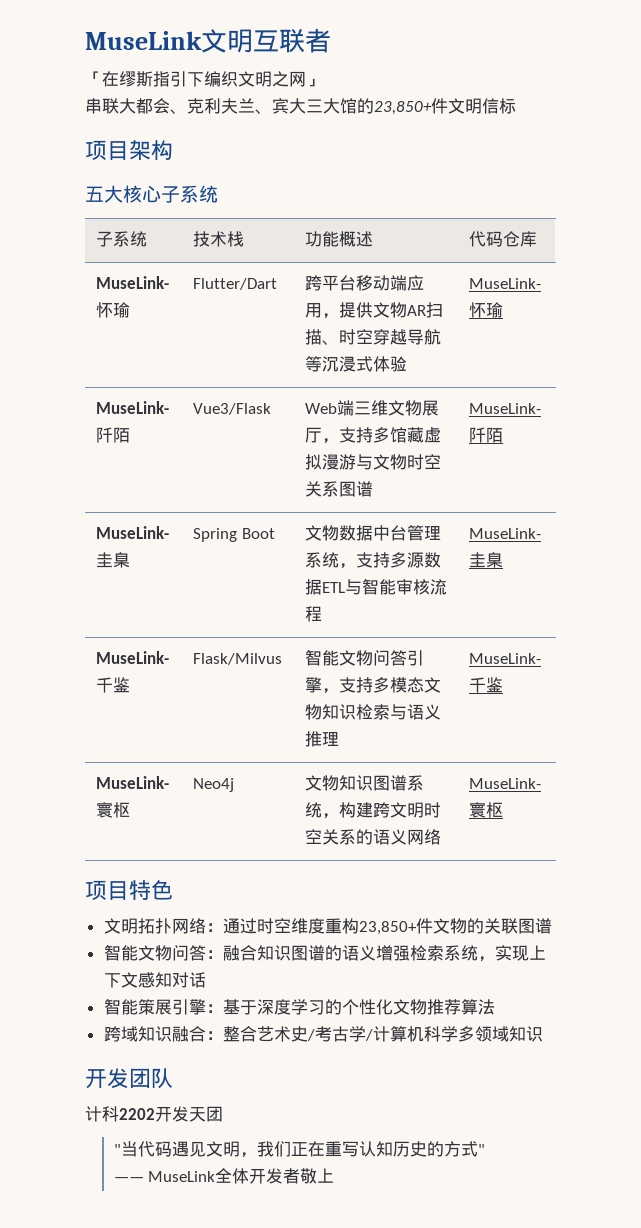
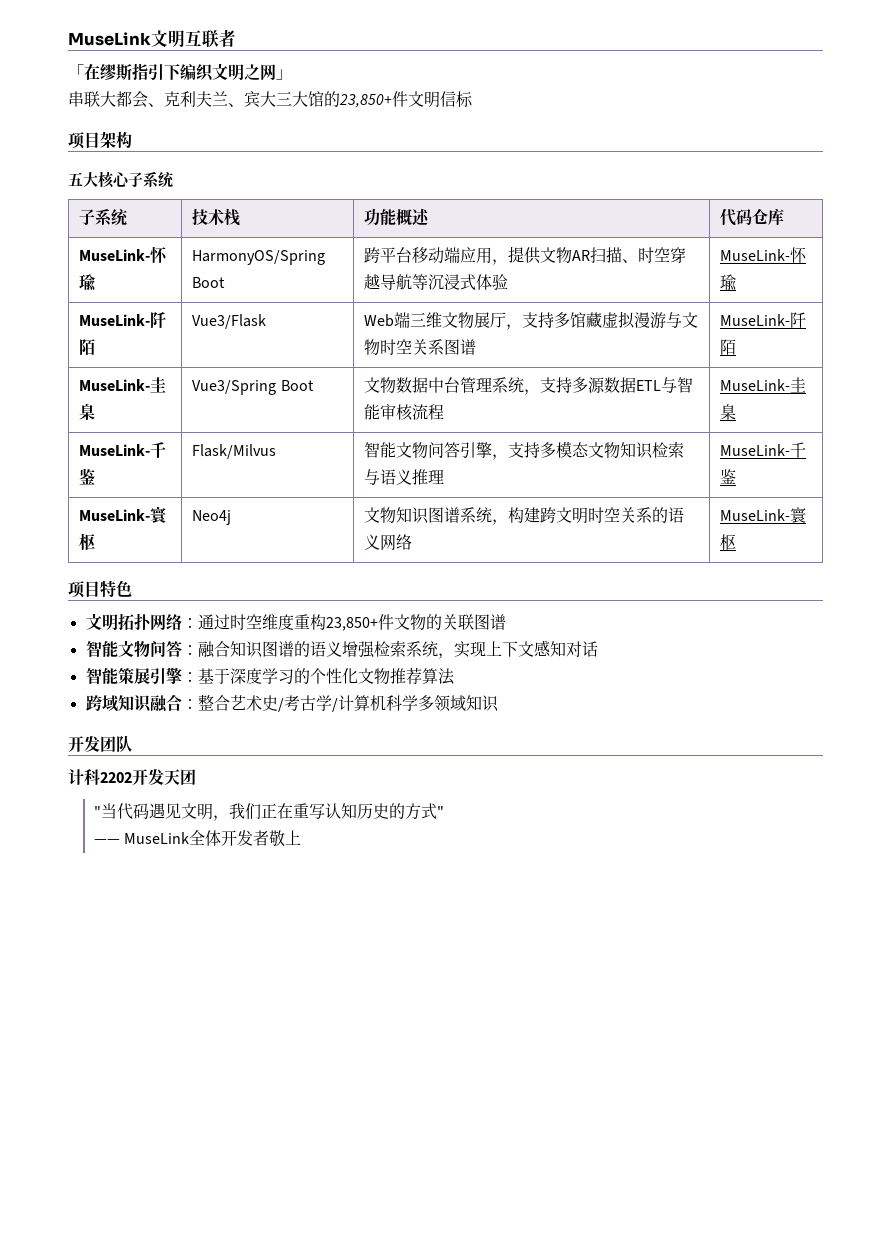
[193,278,278,290] Flutter/Dart -> [192,250,326,265] [192,277,226,288] HarmonyOS/Spring Boot
[193,528,238,542] Spring -> [192,380,277,395] Vue3/Spring

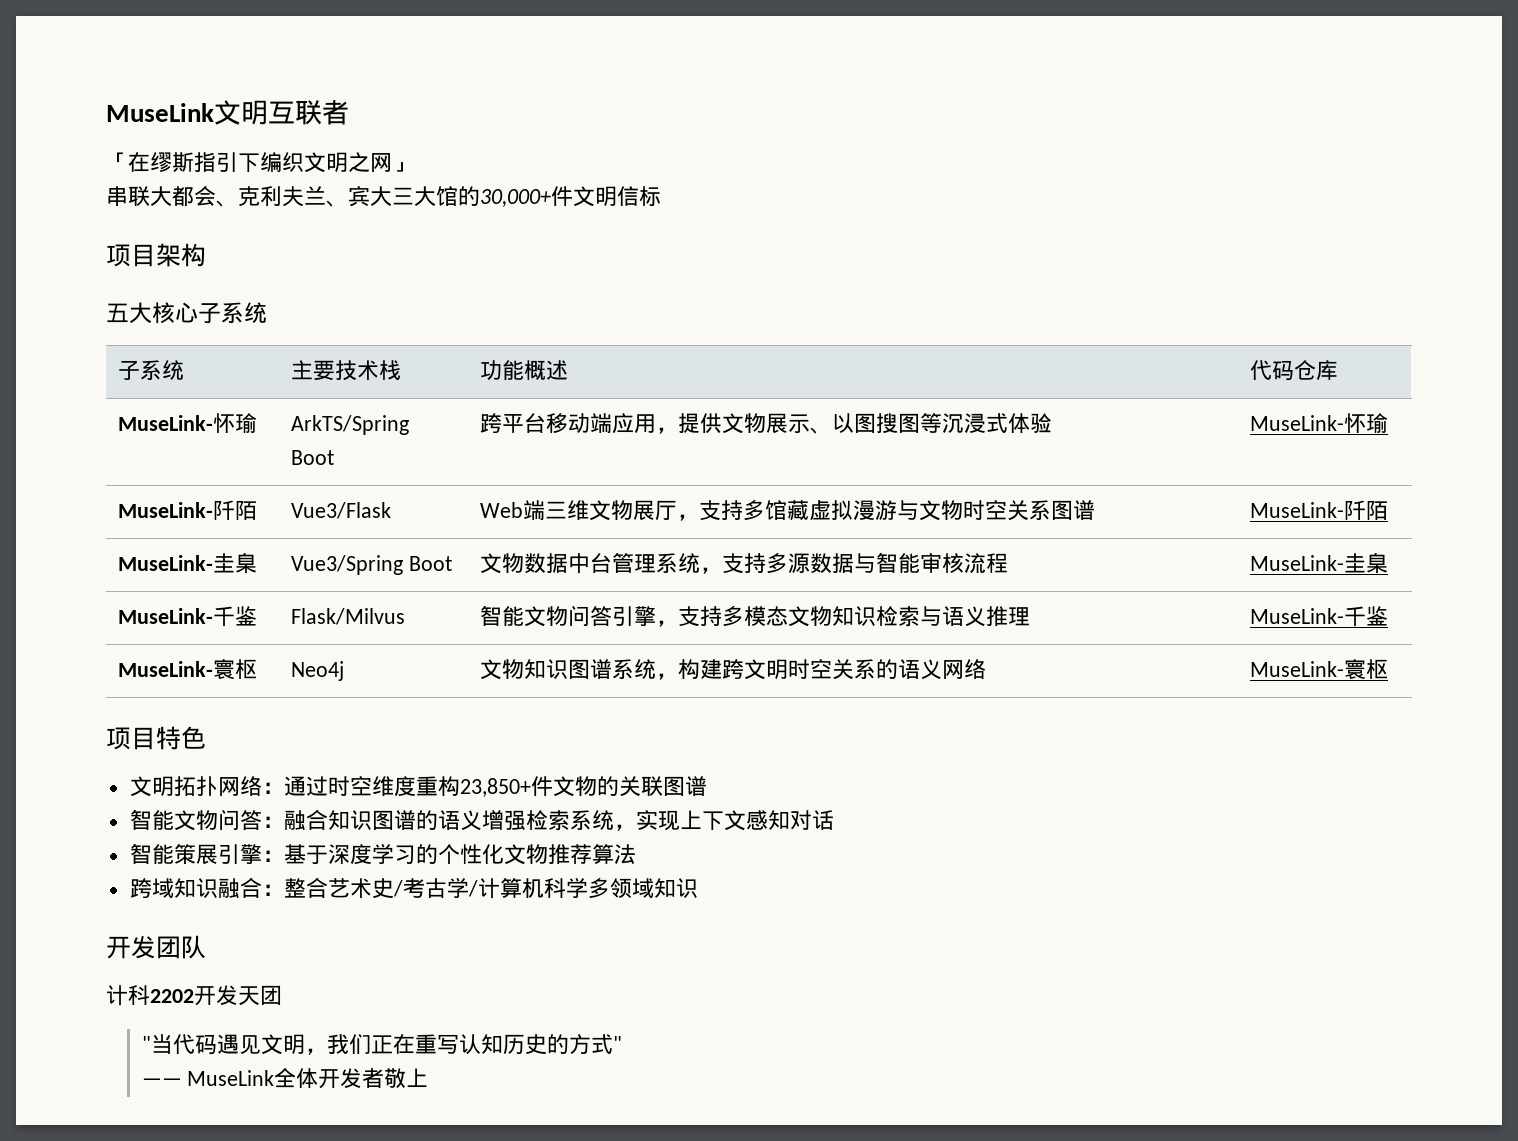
[339,94,392,108] 23,850+ -> [480,189,551,207] 30,000+
(129, 217) none -> [290,360,335,381] 主要
[192,250,326,265] HarmonyOS/Spring -> [290,415,409,435] ArkTS/Spring
[572,247,687,263] [364,274,413,290] AR扫描、时空穿越导航 -> [765,413,920,434] 展示、以图搜图
[636,380,662,391] ETL -> (854, 563) none

